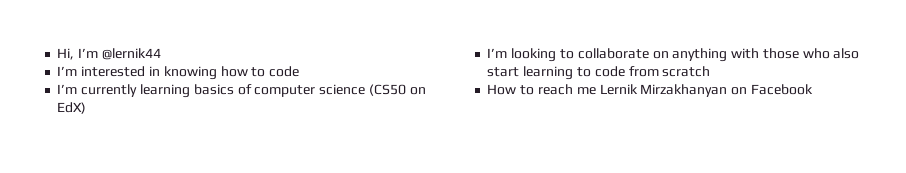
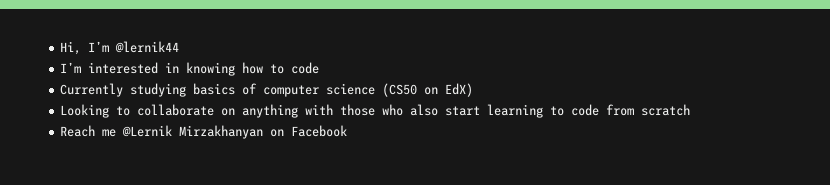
[57,84,190,98] I’m currently learning -> [60,83,187,97] Currently studying
[487,48,557,62] I’m looking -> [60,104,110,118] Looking
[487,84,638,95] How to reach me Lernik -> [60,125,173,137] Reach me @Lernik

